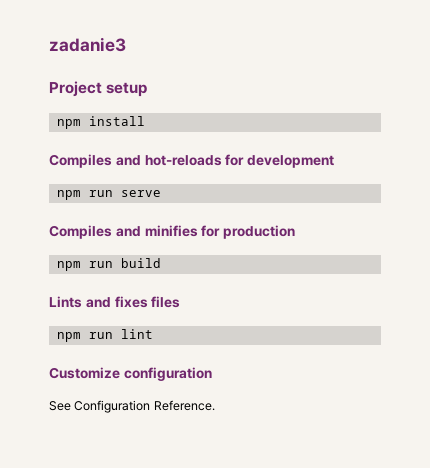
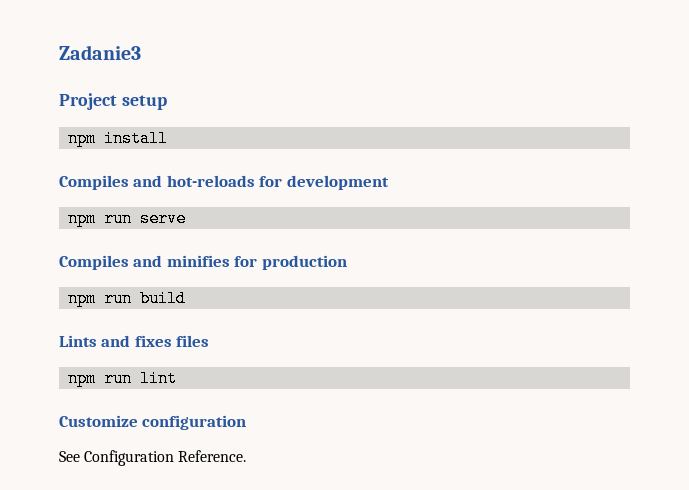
[49,37,126,52] zadanie3 -> [59,45,141,60] Zadanie3

